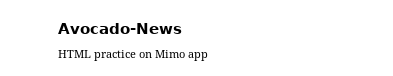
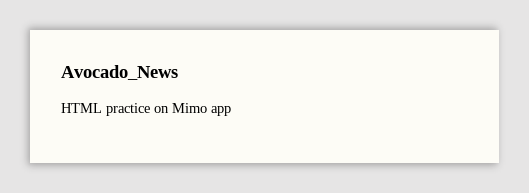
[58,23,182,34] Avocado-News -> [61,65,178,80] Avocado_News

